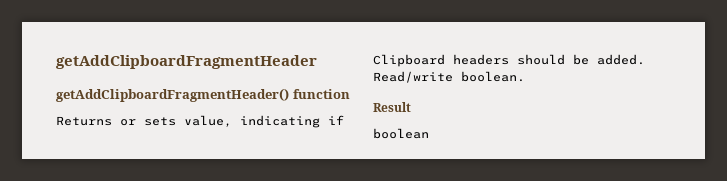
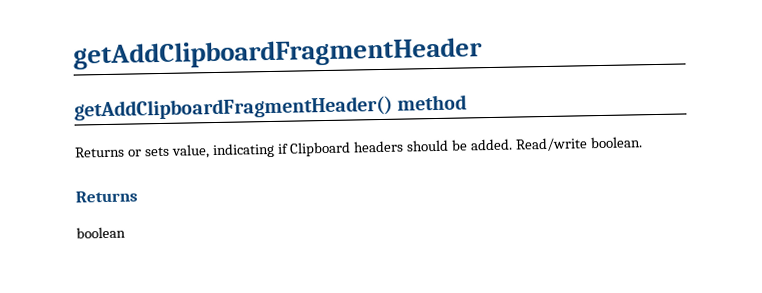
[292,89,350,99] function -> [397,94,468,111] method
[373,102,411,112] Result -> [75,190,138,203] Returns

